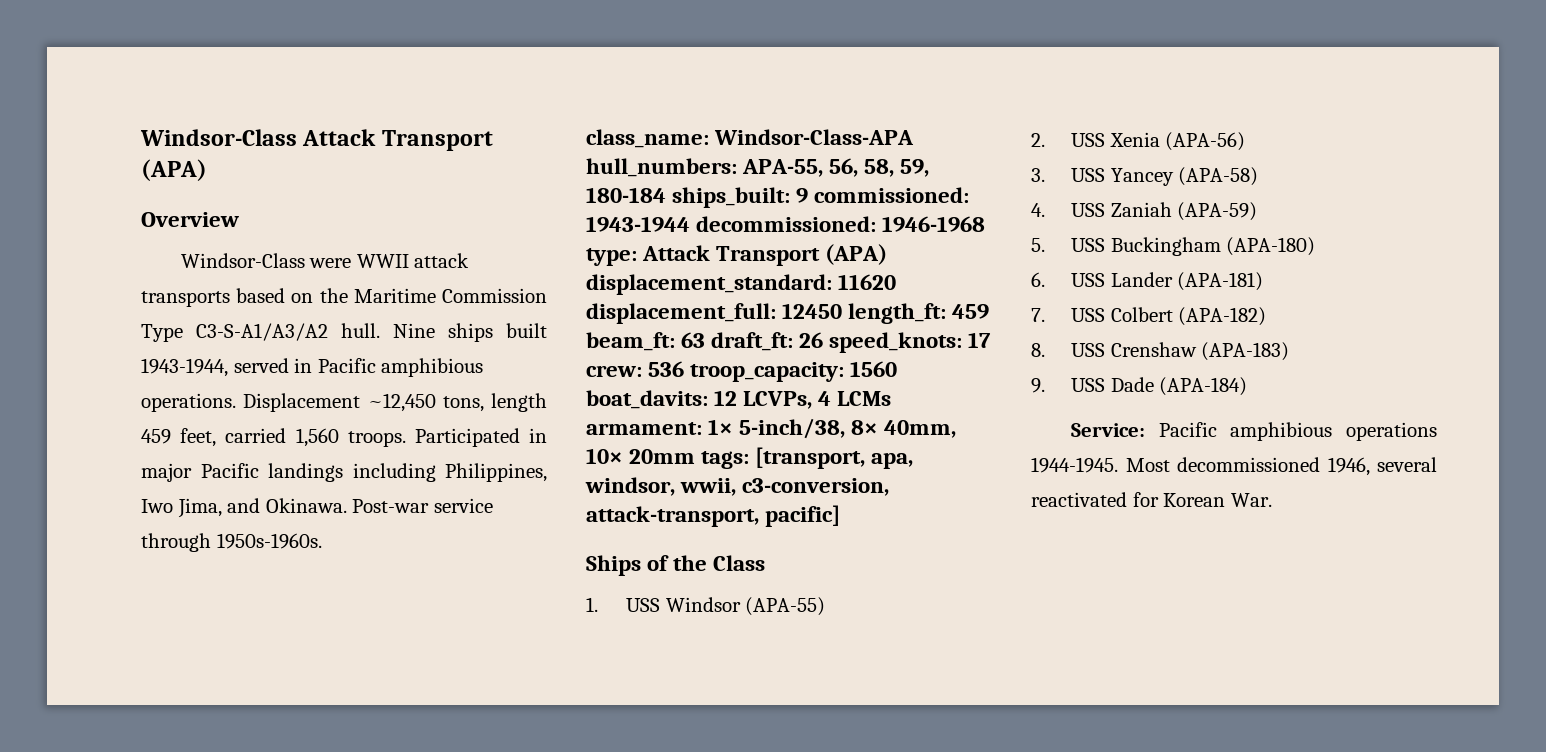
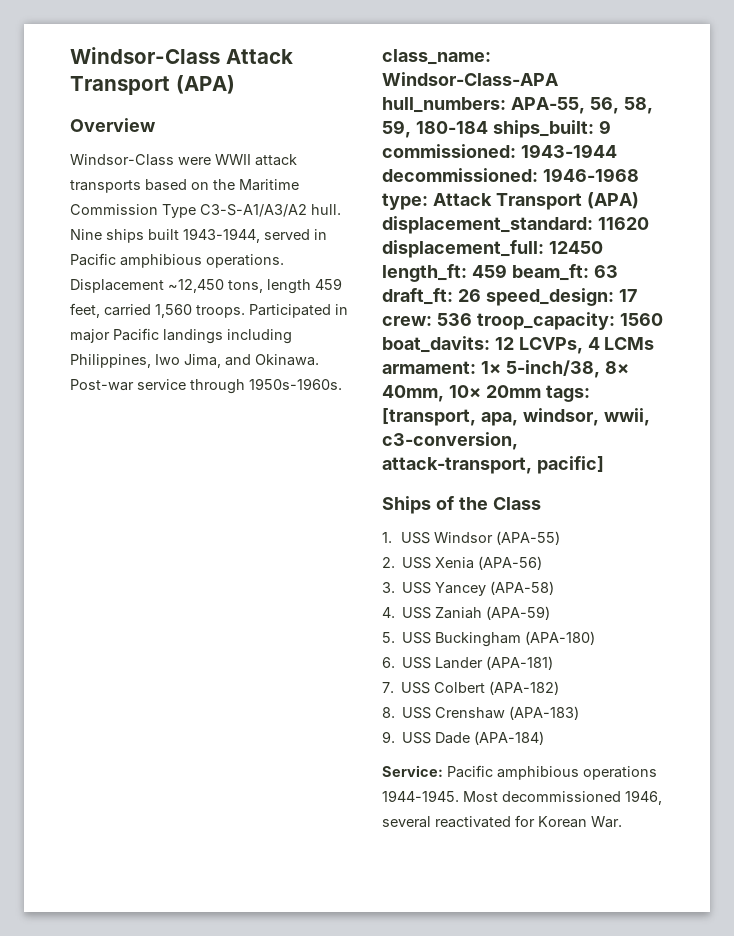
[829,332,963,353] speed_knots: -> [485,288,614,306] speed_design:

